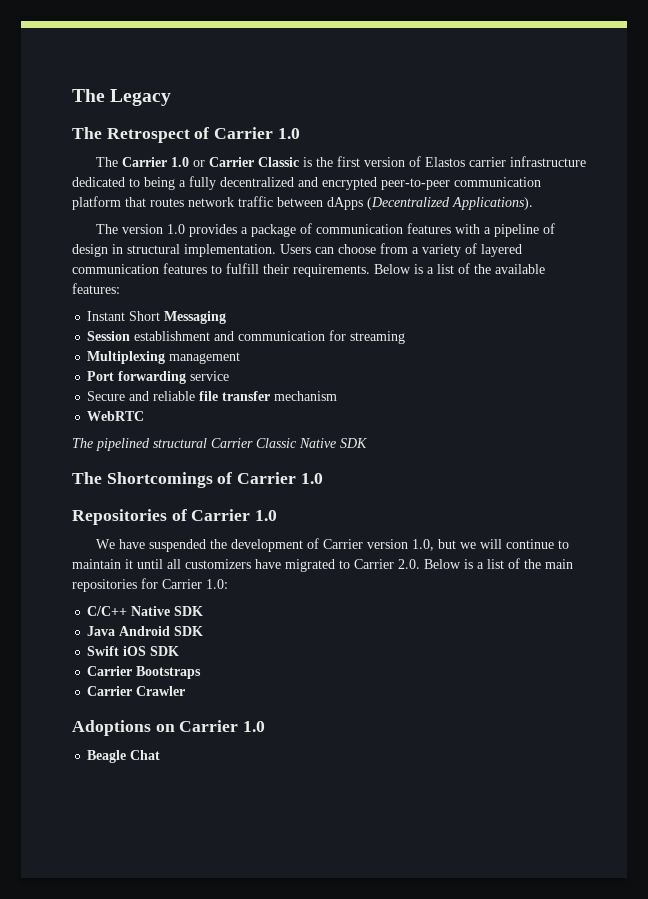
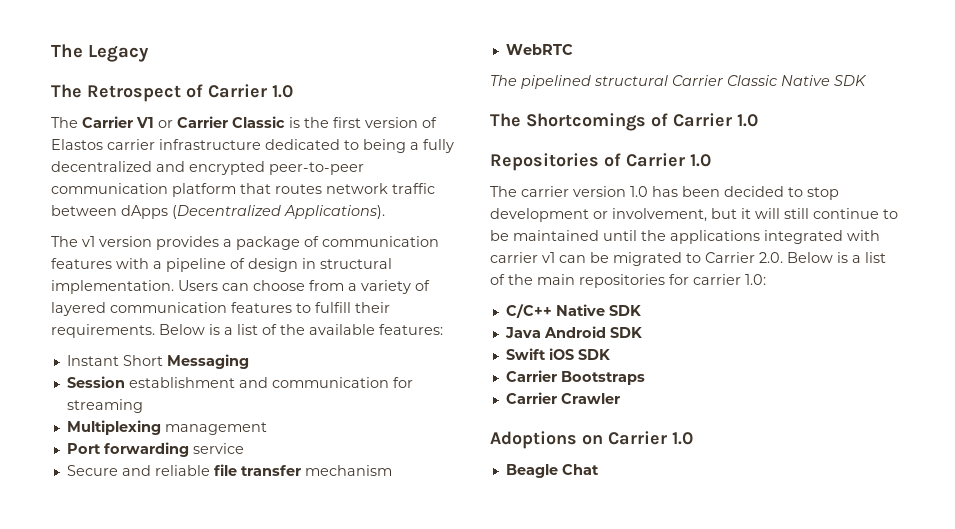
[170,157,189,167] 1.0 -> [136,117,154,128] V1
[121,224,185,234] version 1.0 -> [82,236,152,247] v1 version
[95,538,569,552] [72,559,281,569] We have suspended the development of Carrier version 1.0, but we will continue to maintain it until all customizers have -> [490,186,839,200] [490,208,898,222] [490,230,880,244] [490,252,609,263] The carrier version 1.0 has been decided to stop development or involvement, but it will still continue to be maintained until the applications integrated with carrier v1 can be
[162,579,202,589] Carrier -> [693,274,741,285] carrier

